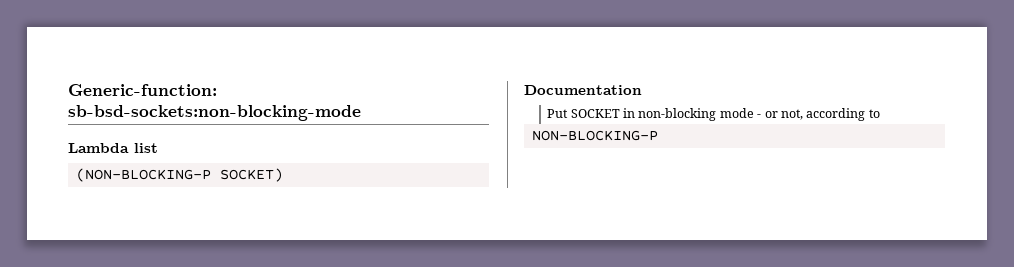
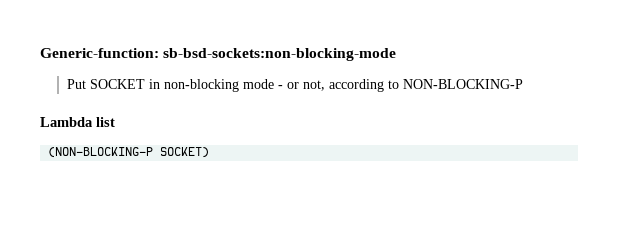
[68,143,158,153] [75,168,283,182] [524,85,642,95] // Lambda list // (NON-BLOCKING-P SOCKET) // Documentation -> (397, 54) none
[531,130,658,141] // NON-BLOCKING-P -> [402,79,523,89] [40,117,115,127] [48,147,210,158] NON-BLOCKING-P // Lambda list // (NON-BLOCKING-P SOCKET)

